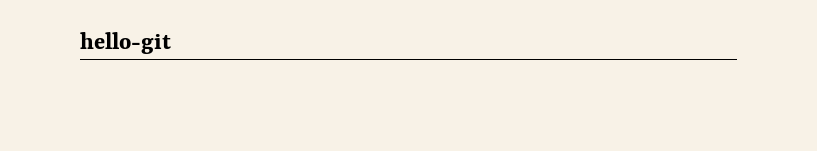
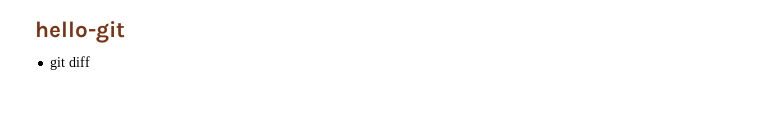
(171, 43) none -> [50,56,91,70] // git diff

